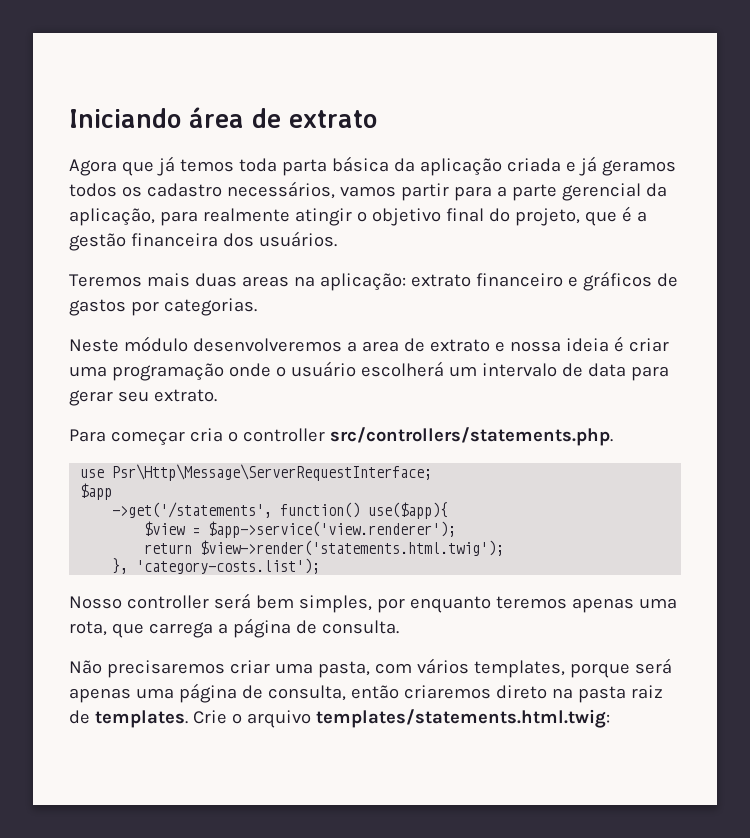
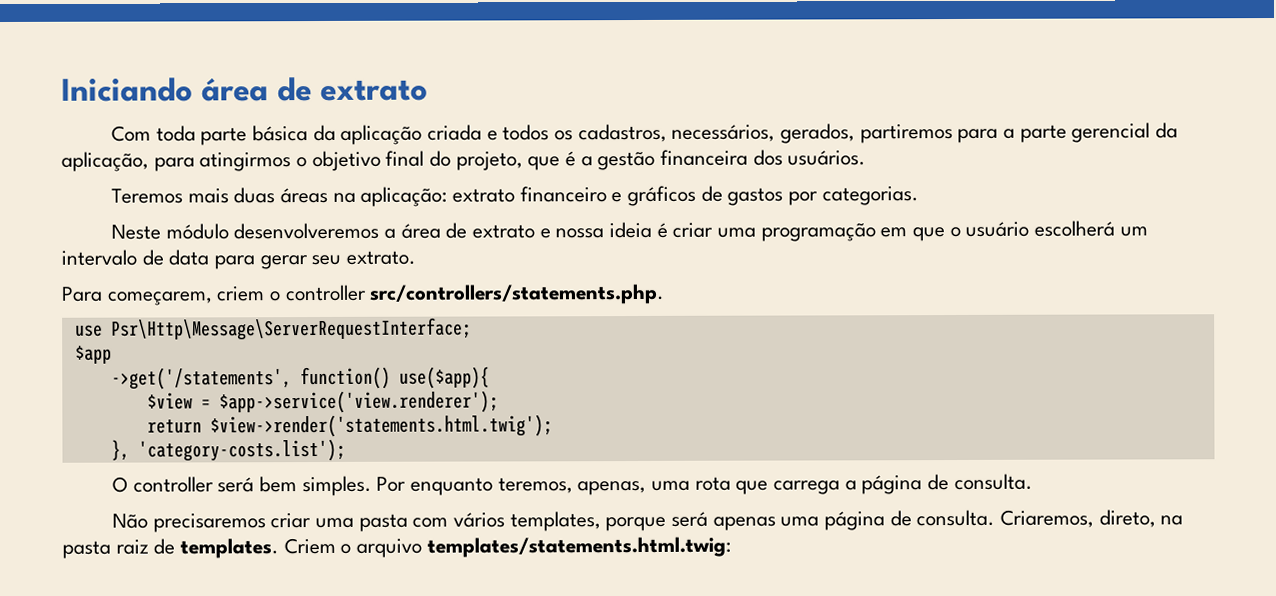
[69,156,327,176] Agora que já temos toda parta -> [111,125,248,146] Com toda parte
[578,156,676,176] [69,181,449,201] já geramos todos os cadastro necessários, vamos partir -> [502,123,953,144] todos os cadastros, necessários, gerados, partiremos
[202,208,352,226] realmente atingir -> [199,152,292,172] atingirmos
[241,276,289,287] areas -> [280,187,329,204] áreas
[361,341,399,352] area -> [400,223,441,239] área
[228,363,271,377] onde -> [880,227,946,242] em que
[110,428,223,446] começar cria -> [106,286,266,306] começarem, criem
[69,596,122,609] Nosso -> [112,476,129,493] O
[298,595,677,613] [69,621,107,636] simples, por enquanto teremos apenas uma rota, -> [301,475,731,497] simples. Por enquanto teremos, apenas, uma rota
[317,661,370,678] pasta, -> [358,513,408,532] pasta
[267,685,547,701] consulta, então criaremos direto -> [916,509,1156,528] consulta. Criaremos, direto,
[192,710,227,724] Crie -> [283,537,336,555] Criem

